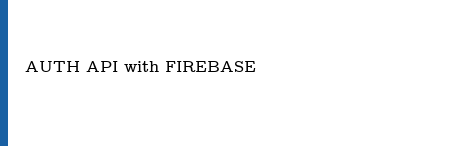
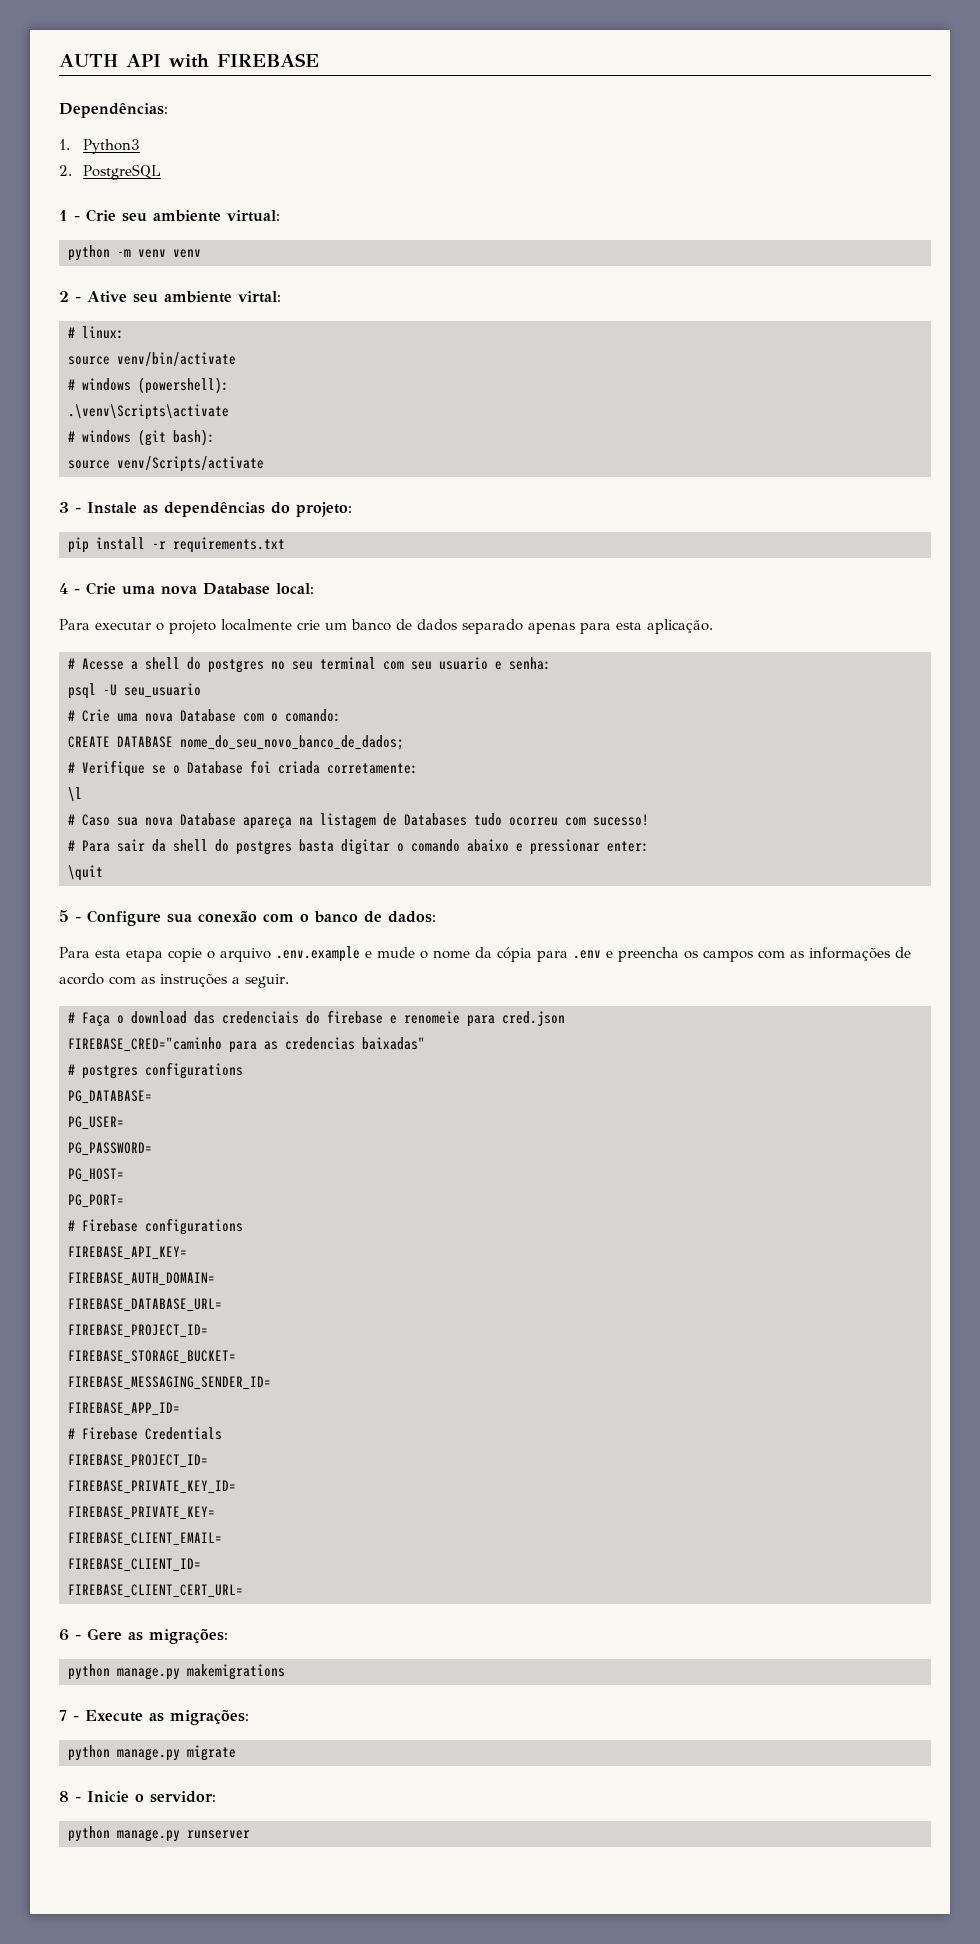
(256, 66) none -> [59,103,168,118] [59,139,140,154] [59,164,161,180] [59,209,280,222] [68,245,201,261] [59,291,281,303] [68,326,124,339] [68,352,236,367] [68,377,229,394] [68,404,229,420] [68,429,215,446] [68,456,264,472] [59,502,352,517] [68,537,285,553] [59,582,314,595] [59,619,713,634] [68,657,551,673] [68,683,201,699] [68,709,341,722] [68,735,404,750] [68,760,418,777] [68,787,82,802] [68,813,649,829] [68,839,649,855] [68,865,103,881] [59,910,436,926] [59,946,911,962] [59,973,289,988] [68,1010,565,1027] [68,1037,425,1053] [68,1062,243,1079] [68,1090,152,1104] [68,1116,124,1130] [68,1142,152,1156] [68,1168,124,1182] [68,1194,124,1208] [68,1218,243,1235] [68,1246,187,1260] [68,1272,215,1286] [68,1298,222,1312] [68,1324,208,1338] [68,1350,236,1364] [68,1376,271,1390] [68,1402,180,1416] [68,1427,222,1440] [68,1454,208,1468] [68,1480,236,1494] [68,1506,215,1520] [68,1532,222,1546] [68,1558,201,1572] [68,1584,243,1598] [59,1628,228,1644] [68,1664,285,1680] [59,1709,249,1725] [68,1745,236,1761] [59,1791,216,1803] [68,1826,250,1842] // Dependências: // 1. Python3 // 2. PostgreSQL // 1 - Crie seu ambiente virtual: // python -m venv venv // 2 - Ative seu ambiente virtal: // # linux: // source venv/bin/activate // # windows (powershell): // .\venv\Scripts\activate // # windows (git bash): // source venv/Scripts/activate // 3 - Instale as dependências do projeto: // pip install -r requirements.txt // 4 - Crie uma nova Database local: // Para executar o projeto localmente crie um banco de dados separado apenas para esta aplicação. // # Acesse a shell do postgres no seu terminal com seu usuario e senha: // psql -U seu_usuario // # Crie uma nova Database com o comando: // CREATE DATABASE nome_do_seu_novo_banco_de_dados; // # Verifique se o Database foi criada corretamente: // \l // # Caso sua nova Database apareça na listagem de Databases tudo ocorreu com sucesso! // # Para sair da shell do postgres basta digitar o comando abaixo e pressionar enter: // \quit // 5 - Configure sua conexão com o banco de dados: // Para esta etapa copie o arquivo .env.example e mude o nome da cópia para .env e preencha os campos com as informações de acordo com as instruções a seguir. // # Faça o download das credenciais do firebase e renomeie para cred.json // FIREBASE_CRED="caminho para as credencias baixadas" // # postgres configurations // PG_DATABASE= // PG_USER= // PG_PASSWORD= // PG_HOST= // PG_PORT= // # Firebase configurations // FIREBASE_API_KEY= // FIREBASE_AUTH_DOMAIN= // FIREBASE_DATABASE_URL= // FIREBASE_PROJECT_ID= // FIREBASE_STORAGE_BUCKET= // FIREBASE_MESSAGING_SENDER_ID= // FIREBASE_APP_ID= // # Firebase Credentials // FIREBASE_PROJECT_ID= // FIREBASE_PRIVATE_KEY_ID= // FIREBASE_PRIVATE_KEY= // FIREBASE_CLIENT_EMAIL= // FIREBASE_CLIENT_ID= // FIREBASE_CLIENT_CERT_URL= // 6 - Gere as migrações: // python manage.py makemigrations // 7 - Execute as migrações: // python manage.py migrate // 8 - Inicie o servidor: // python manage.py runserver

